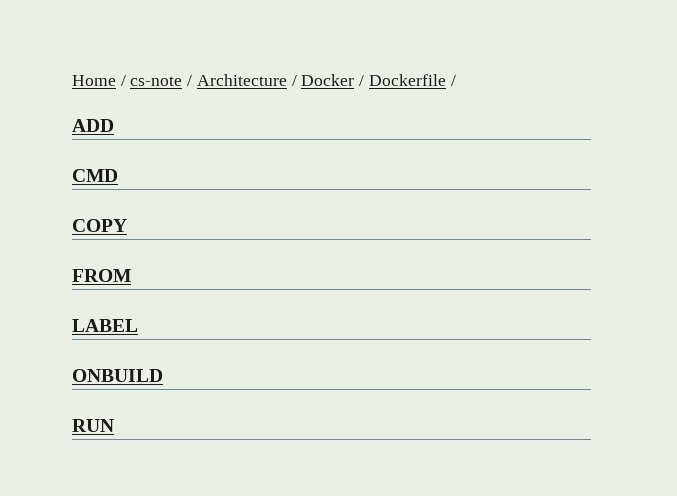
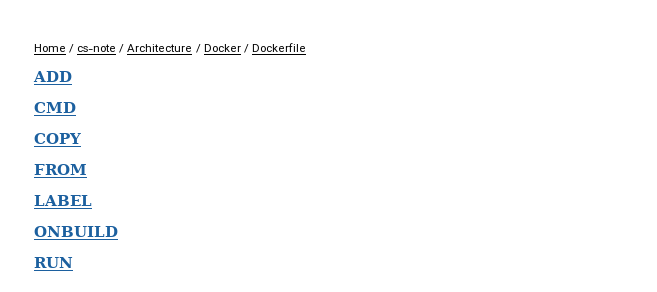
[450,75,456,86] / -> (306, 47) none

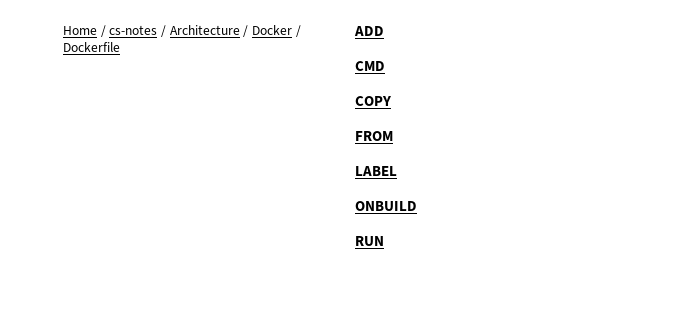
[77,44,117,52] cs-note -> [109,25,158,35] cs-notes

